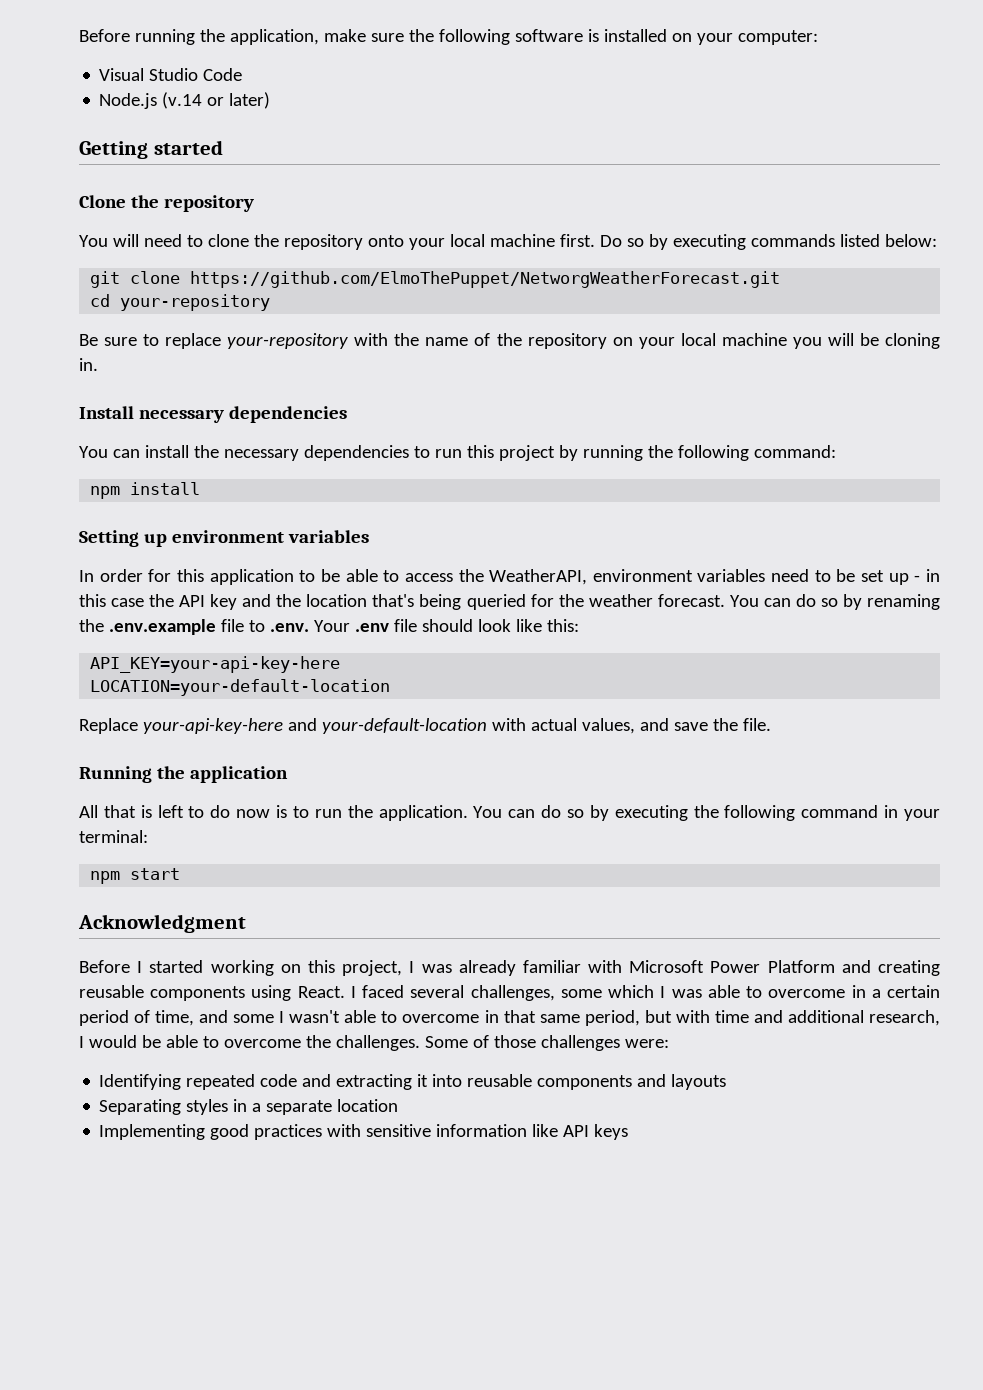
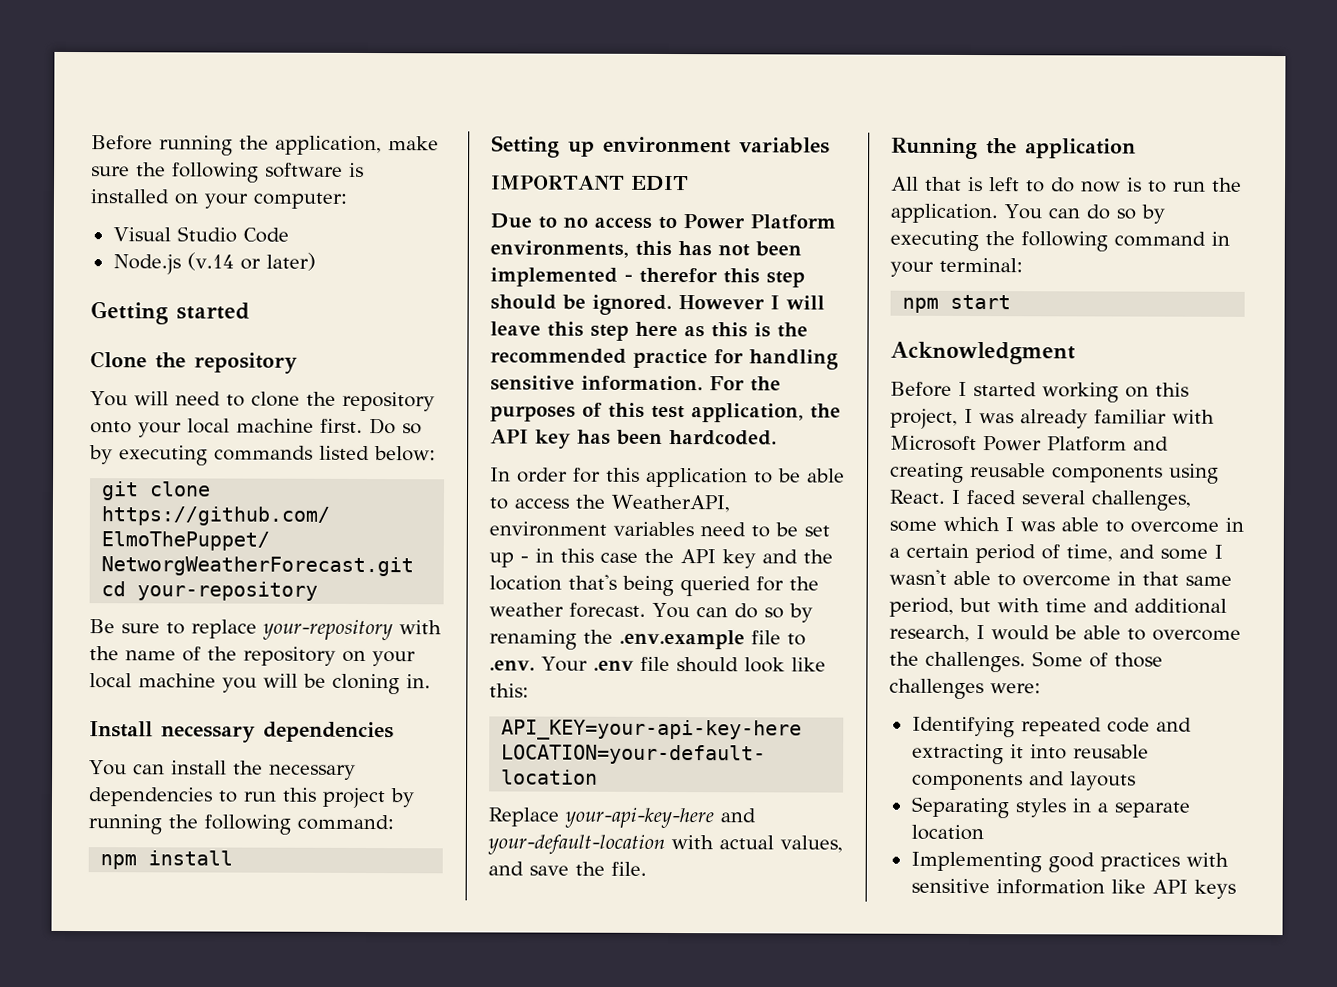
(370, 536) none -> [491,175,689,192] [490,213,836,230] [490,240,802,258] [490,267,805,288] [490,294,825,316] [490,321,808,341] [490,348,839,370] [490,375,781,392] [490,402,841,423] [490,429,777,449] // IMPORTANT EDIT // Due to no access to Power Platform environments, this has not been implemented - therefor this step should be ignored. However I will leave this step here as this is the recommended practice for handling sensitive information. For the purposes of this test application, the API key has been hardcoded.

